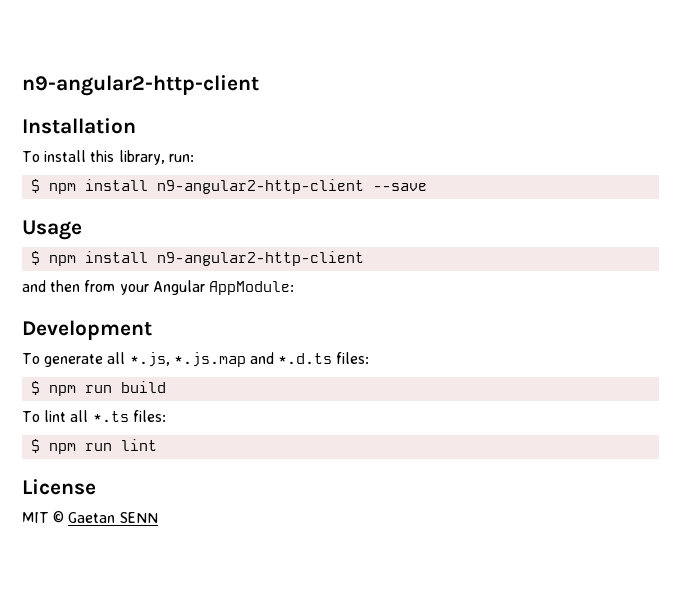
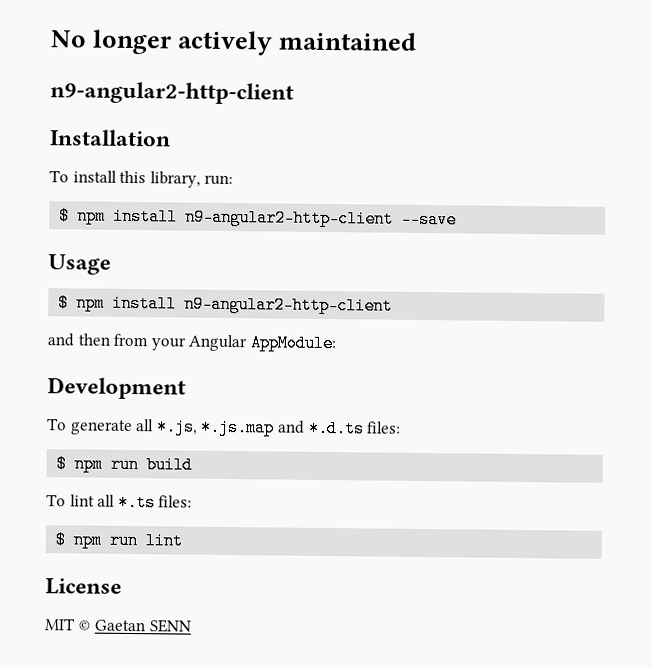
(22, 85) none -> [50,29,418,56] No longer actively maintained //

